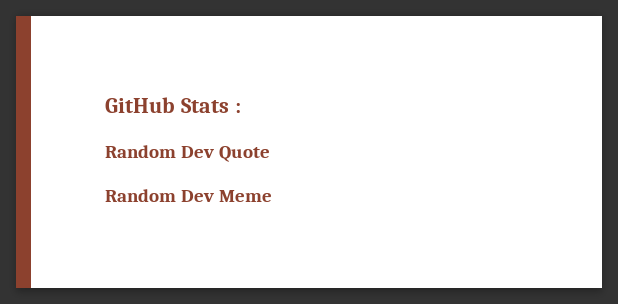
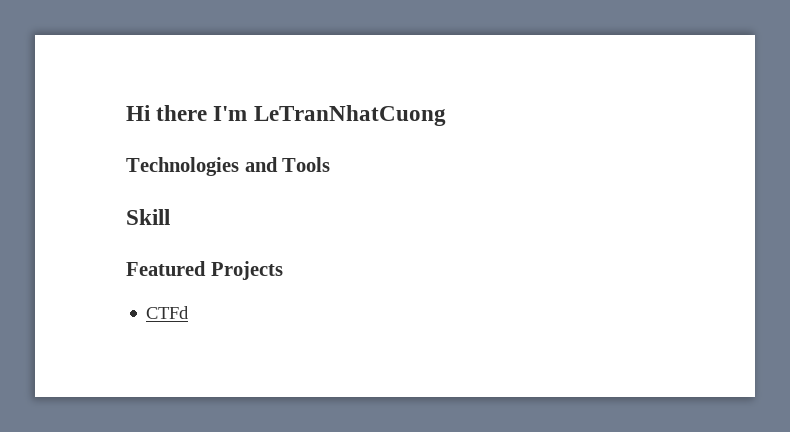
[105,97,241,113] [105,145,271,162] [105,189,273,202] GitHub Stats : // Random Dev Quote // Random Dev Meme -> [126,105,446,126] [126,157,331,176] [126,209,170,225] [126,261,283,280] [146,306,190,319] Hi there I'm LeTranNhatCuong // Technologies and Tools // Skill // Featured Projects // CTFd

